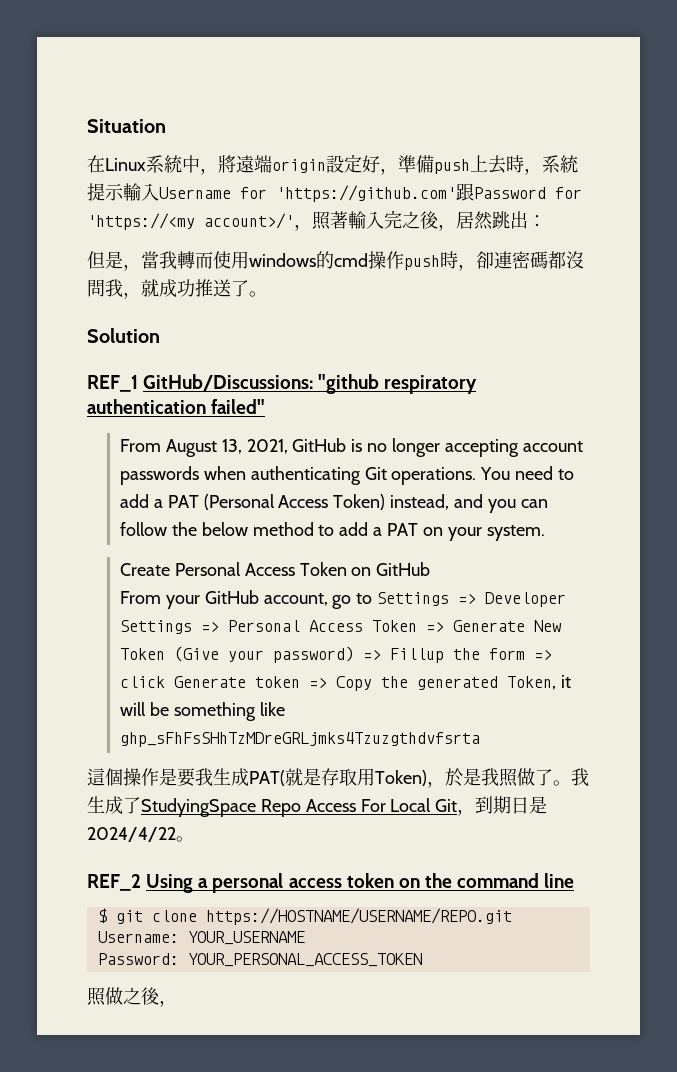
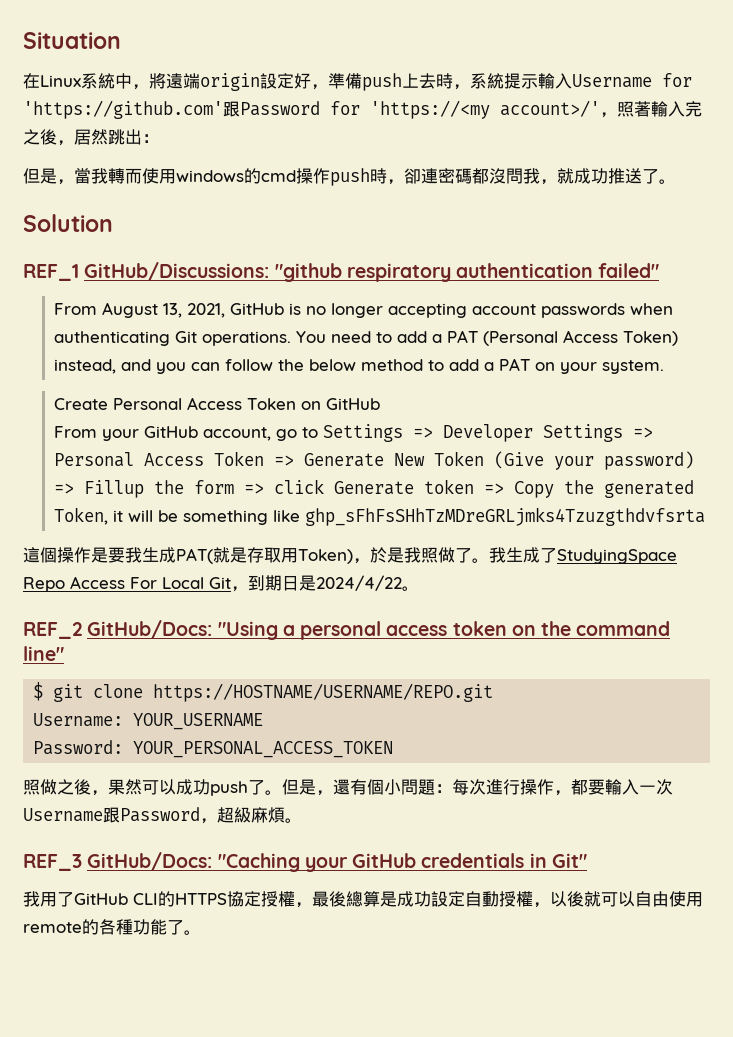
[146,874,194,893] Using -> [87,620,278,640] GitHub/Docs: "Using
[544,873,575,888] line -> [23,646,64,661] line"
(177, 1003) none -> [108,779,673,796] [23,807,302,824] [23,852,587,872] [23,891,703,908] [23,919,201,935] 果然可以成功push了。但是，還有個小問題：每次進行操作，都要輸入一次Username跟Password，超級麻煩。 // REF_3 GitHub/Docs: "Caching your GitHub credentials in Git" // 我用了GitHub CLI的HTTPS協定授權，最後總算是成功設定自動授權，以後就可以自由使用remote的各種功能了。

